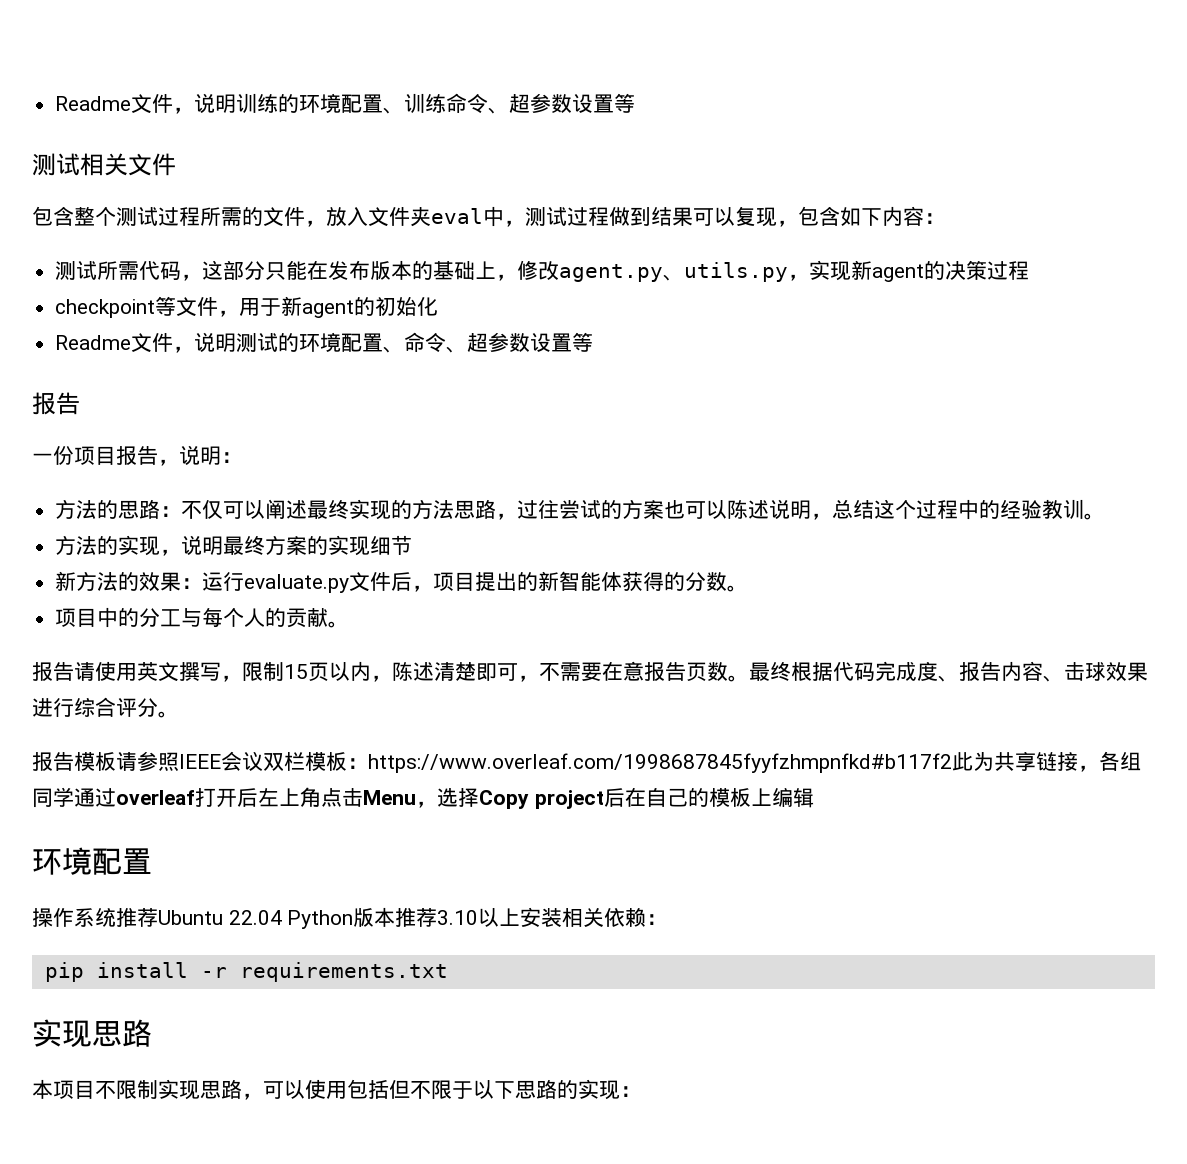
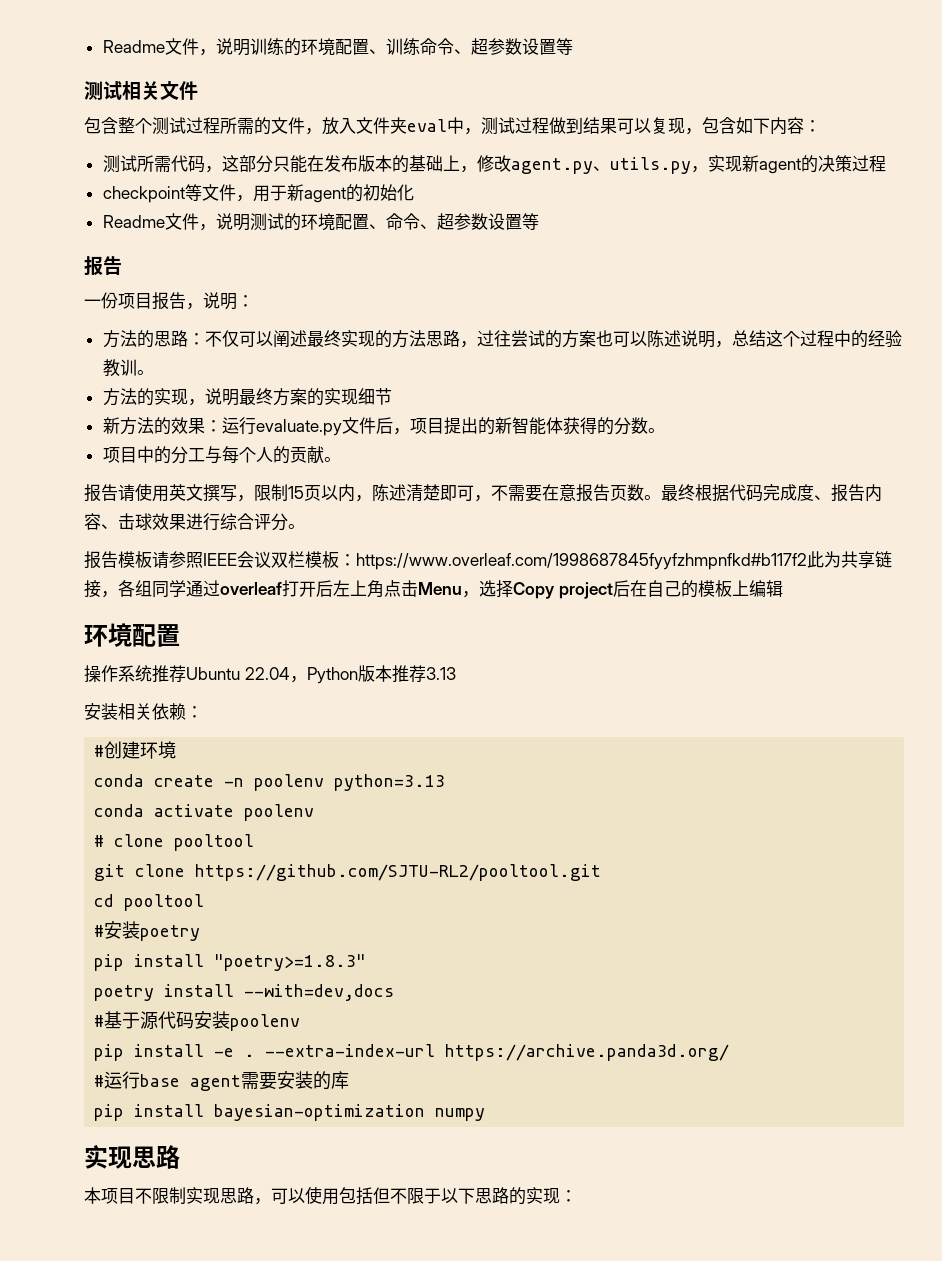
(282, 917) none -> [289,676,307,683] ，
[437,908,521,927] 3.10以上 -> [425,667,456,680] 3.13 //
[44,962,448,982] pip install -r requirements.txt -> [94,741,177,759] [94,774,446,791] [94,804,315,821] [94,834,255,851] [94,864,602,881] [94,894,205,911] [94,921,201,941] [94,954,367,971] [94,984,395,1001] [94,1011,301,1031] [94,1044,730,1061] [94,1071,350,1091] [94,1104,486,1121] #创建环境 // conda create -n poolenv python=3.13 // conda activate poolenv // # clone pooltool // git clone https://github.com/SJTU-RL2/pooltool.git // cd pooltool // #安装poetry // pip install "poetry>=1.8.3" // poetry install --with=dev,docs // #基于源代码安装poolenv // pip install -e . --extra-index-url https://archive.panda3d.org/ // #运行base agent需要安装的库 // pip install bayesian-optimization numpy

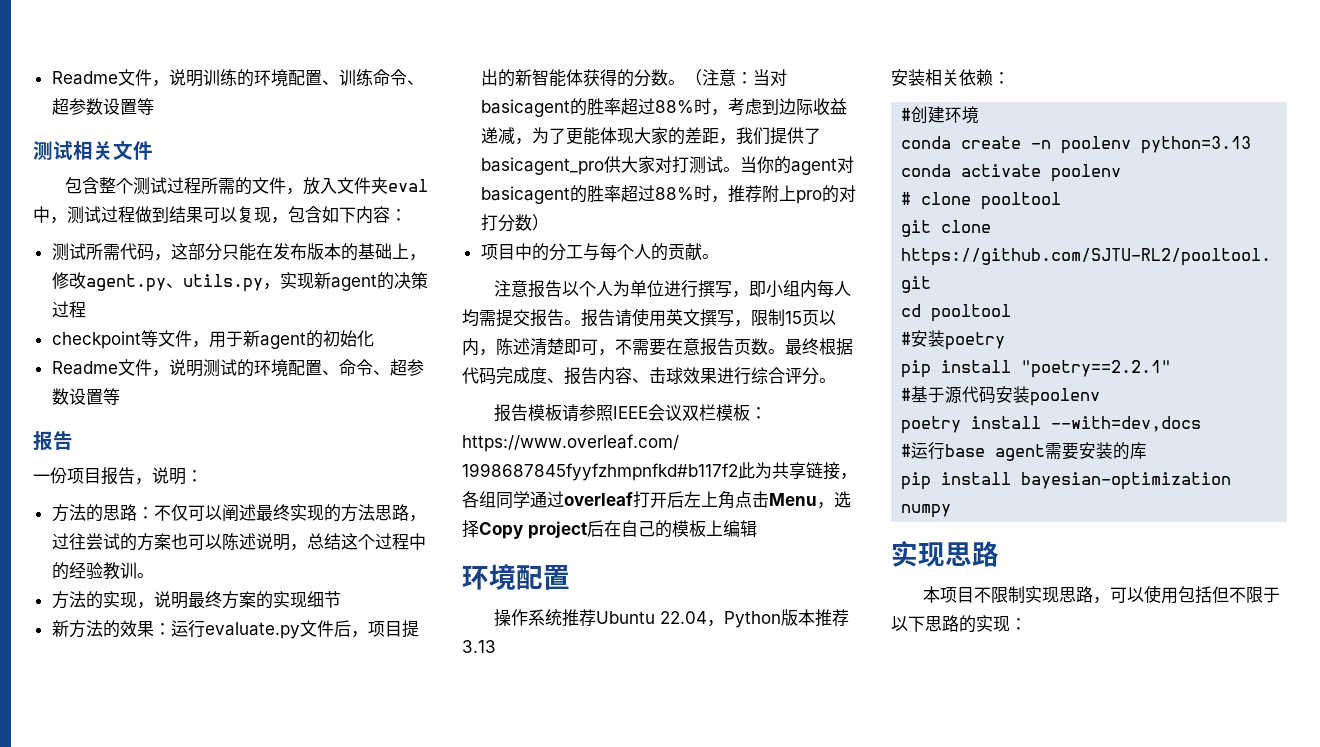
(665, 430) none -> [684,69,787,86] [480,98,847,117] [480,127,821,145] [480,156,854,175] [480,185,856,204] [480,214,549,232] （注意：当对basicagent的胜率超过88%时，考虑到边际收益递减，为了更能体现大家的差距，我们提供了basicagent_pro供大家对打测试。当你的agent对basicagent的胜率超过88%时，推荐附上pro的对打分数）
(341, 459) none -> [494,280,852,298] [462,309,581,327] 注意报告以个人为单位进行撰写，即小组内每人均需提交报告。
[214,954,367,971] [94,984,395,1001] "poetry>=1.8.3" // poetry install --with=dev,docs -> [1021,360,1172,378] "poetry==2.2.1"
[94,1044,730,1061] pip install -e . --extra-index-url https://archive.panda3d.org/ -> [901,416,1202,434] poetry install --with=dev,docs

